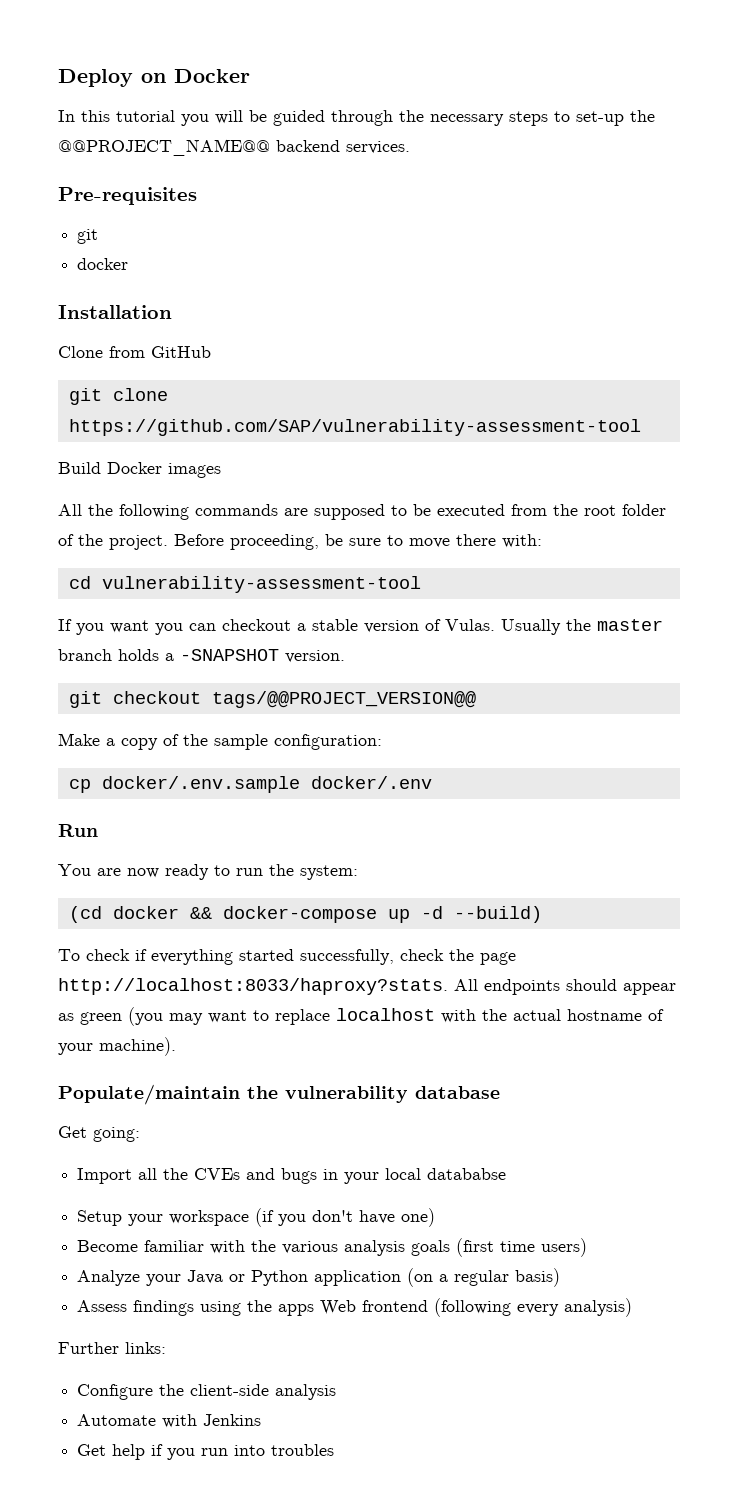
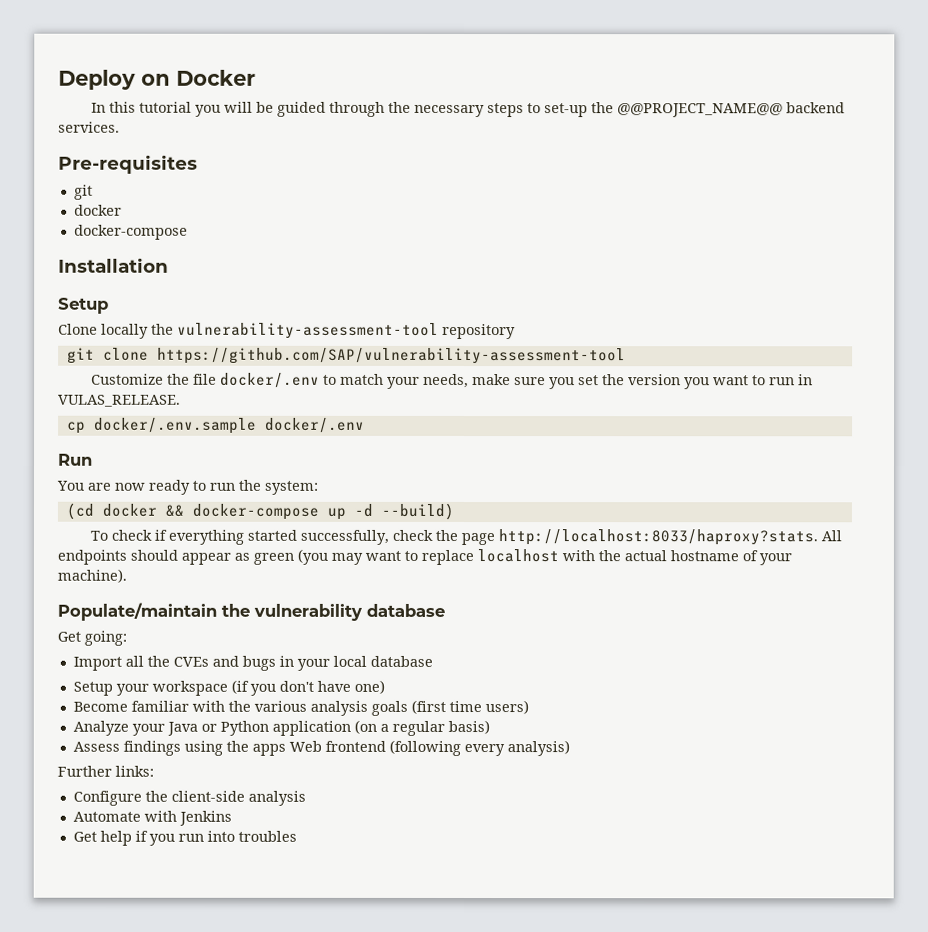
(129, 264) none -> [73,224,188,240] // docker-compose
(172, 312) none -> [58,297,109,314] // Setup
[109,346,211,358] from GitHub -> [101,322,516,340] locally the vulnerability-assessment-tool repository
[58,462,221,478] [58,504,666,520] [58,534,542,550] [68,576,421,593] [58,619,663,635] [58,649,345,663] [68,691,476,708] [58,733,382,750] Build Docker images // All the following commands are supposed to be executed from the root folder of the project. Before proceeding, be sure to move there with: // cd vulnerability-assessment-tool // If you want you can checkout a stable version of Vulas. Usually the master branch holds a -SNAPSHOT version. // git checkout tags/@@PROJECT_VERSION@@ // Make a copy of the sample configuration: -> [91,372,814,390] [58,394,181,407] Customize the file docker/.env to match your needs, make sure you set the version you want to run in VULAS_RELEASE.
[427,1168,507,1180] datababse -> [369,655,433,667] database

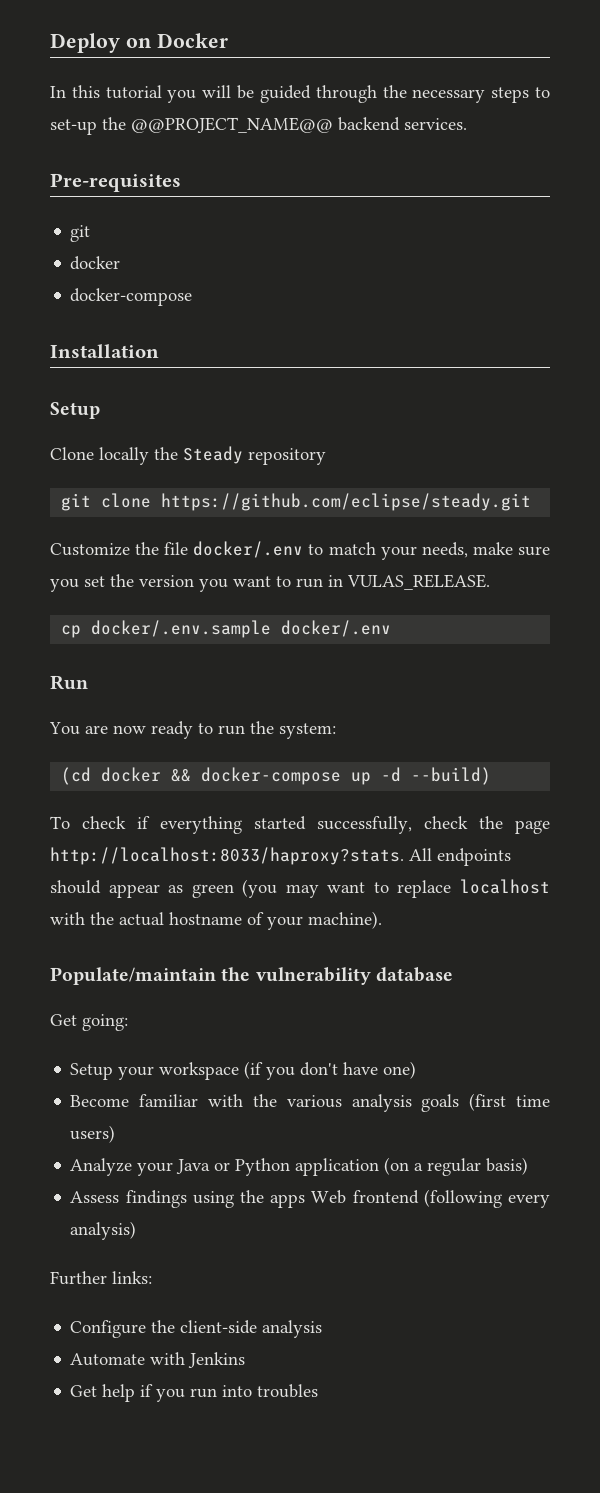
[177,322,439,339] vulnerability-assessment-tool -> [183,446,243,464] Steady
[156,347,626,365] https://github.com/SAP/vulnerability-assessment-tool -> [161,493,532,511] https://github.com/eclipse/steady.git
[72,655,433,671] // Import all the CVEs and bugs in your local database -> (128, 1022) none

